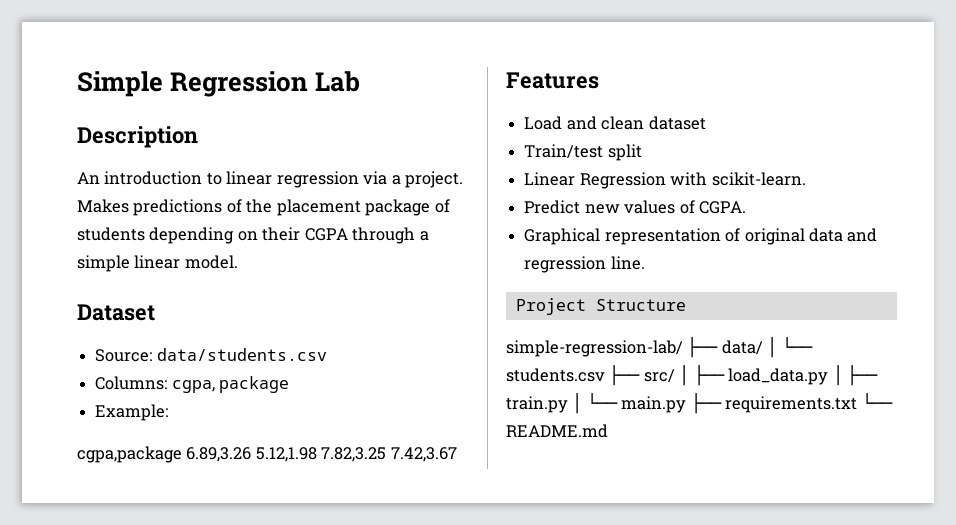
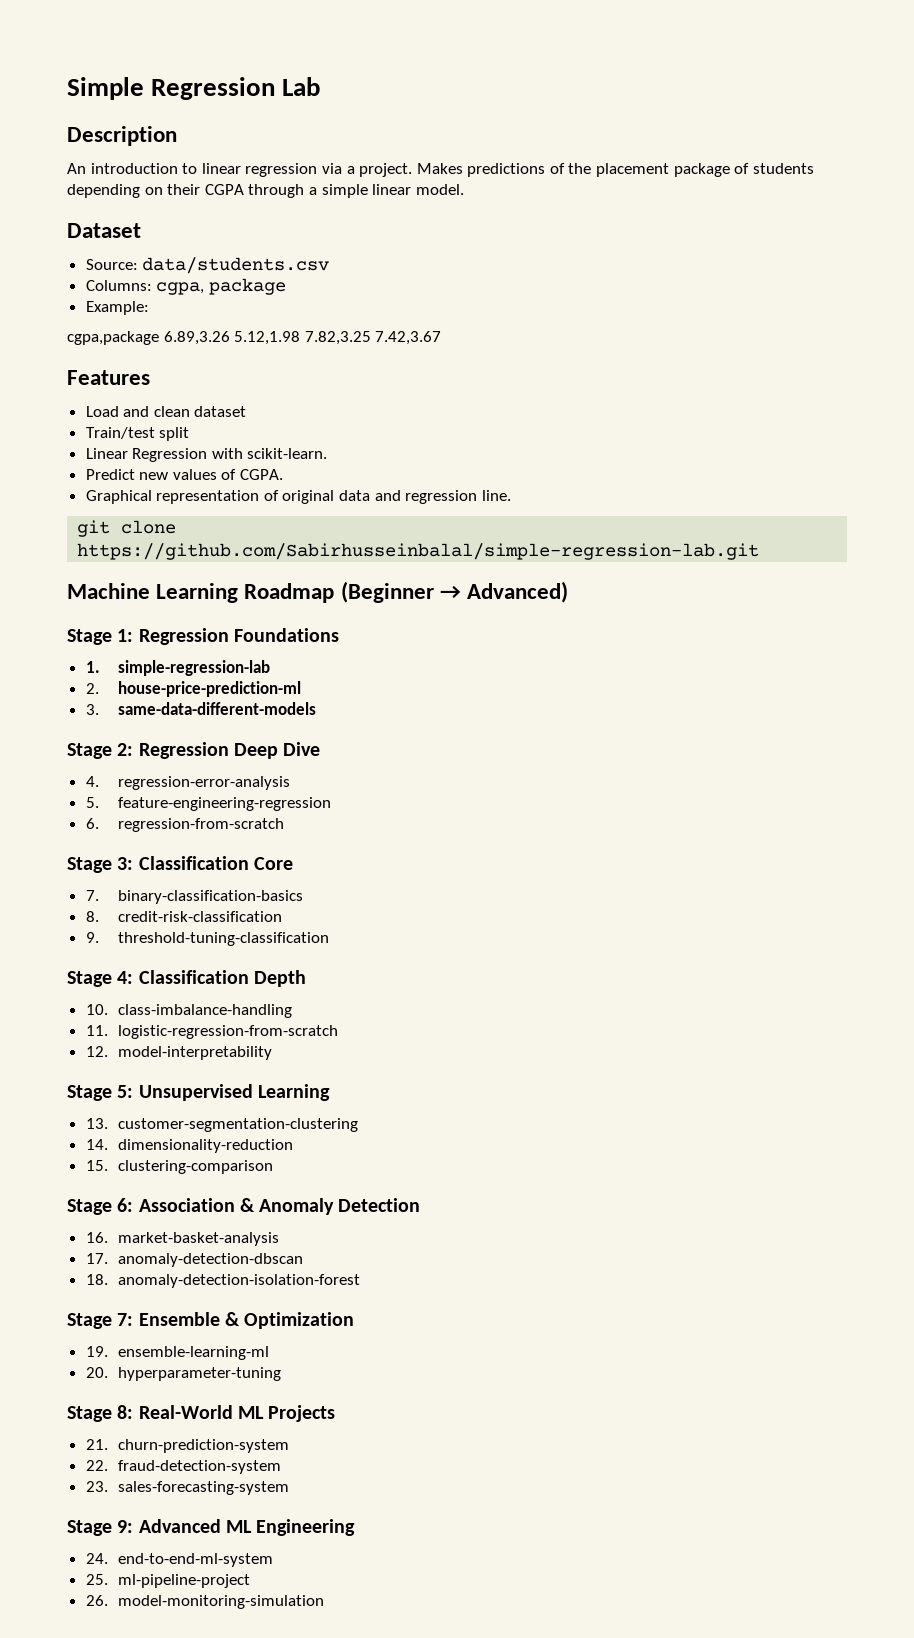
[515,298,686,315] [506,337,813,358] [506,365,879,386] [506,393,893,414] [506,424,608,438] Project Structure // simple-regression-lab/ ├── data/ │ └── students.csv ├── src/ │ ├── load_data.py │ ├── train.py │ └── main.py ├── requirements.txt └── README.md -> [77,520,177,537] [77,543,760,560] [67,581,569,603] [67,628,339,645] [85,660,270,676] [85,681,301,697] [85,702,316,715] [67,742,321,759] [85,776,290,790] [85,797,331,811] [85,818,284,832] [67,856,293,873] [85,890,303,904] [85,911,282,922] [85,932,329,946] [67,970,306,987] [85,1004,292,1018] [85,1025,338,1039] [85,1046,272,1060] [67,1084,330,1101] [85,1118,358,1132] [85,1139,293,1153] [85,1160,273,1174] [67,1198,421,1215] [85,1232,279,1246] [85,1253,303,1267] [85,1274,360,1288] [67,1312,355,1329] [85,1346,269,1360] [85,1367,281,1381] [67,1405,336,1422] [85,1439,289,1453] [85,1460,281,1474] [85,1481,289,1495] [67,1519,356,1536] [85,1553,273,1567] [85,1574,250,1588] [85,1595,324,1609] git clone https://github.com/Sabirhusseinbalal/simple-regression-lab.git // Machine Learning Roadmap (Beginner → Advanced) // Stage 1: Regression Foundations // 1. simple-regression-lab // 2. house-price-prediction-ml // 3. same-data-different-models // Stage 2: Regression Deep Dive // 4. regression-error-analysis // 5. feature-engineering-regression // 6. regression-from-scratch // Stage 3: Classification Core // 7. binary-classification-basics // 8. credit-risk-classification // 9. threshold-tuning-classification // Stage 4: Classification Depth // 10. class-imbalance-handling // 11. logistic-regression-from-scratch // 12. model-interpretability // Stage 5: Unsupervised Learning // 13. customer-segmentation-clustering // 14. dimensionality-reduction // 15. clustering-comparison // Stage 6: Association & Anomaly Detection // 16. market-basket-analysis // 17. anomaly-detection-dbscan // 18. anomaly-detection-isolation-forest // Stage 7: Ensemble & Optimization // 19. ensemble-learning-ml // 20. hyperparameter-tuning // Stage 8: Real-World ML Projects // 21. churn-prediction-system // 22. fraud-detection-system // 23. sales-forecasting-system // Stage 9: Advanced ML Engineering // 24. end-to-end-ml-system // 25. ml-pipeline-project // 26. model-monitoring-simulation

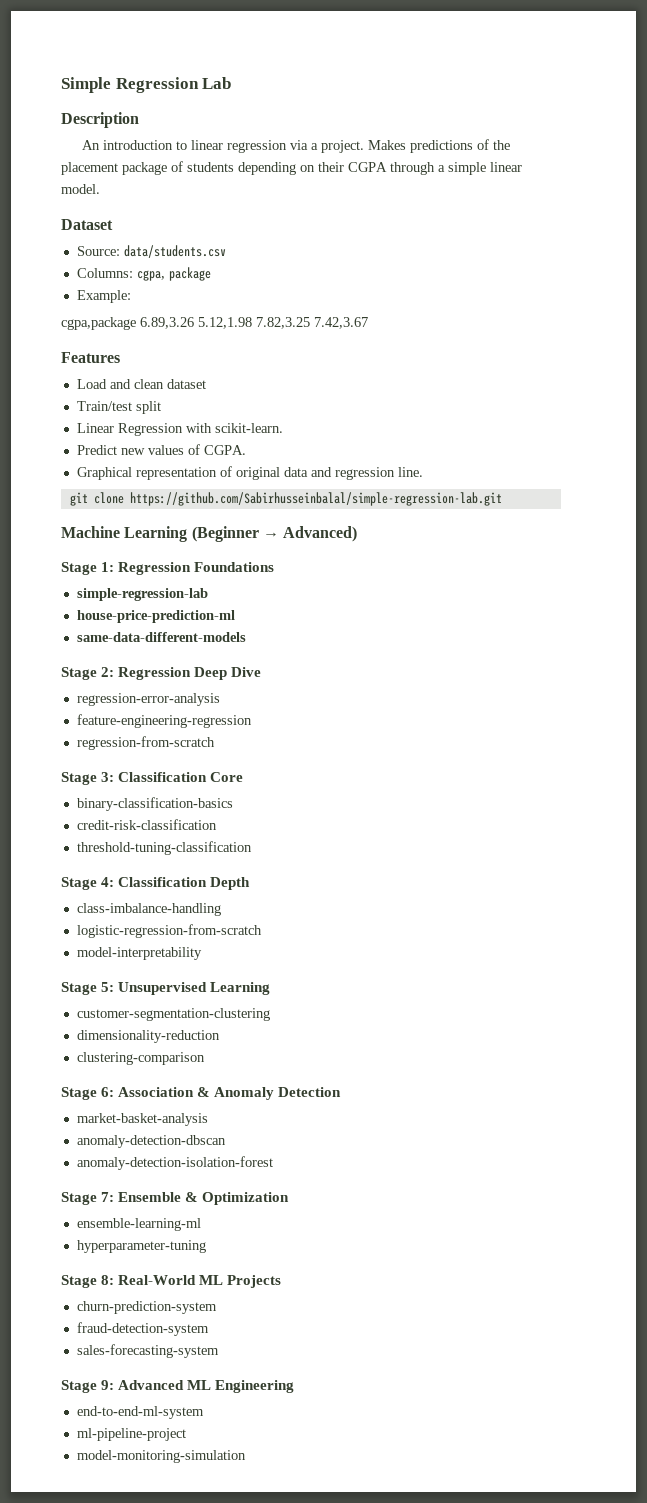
[244,583,335,603] Roadmap -> (188, 534) none
[85,661,100,673] 1. -> (275, 567) none
[85,683,99,694] 2. -> (208, 594) none
[85,704,99,715] 3. -> (235, 616) none
[85,776,99,787] 4. -> (262, 672) none
[85,797,99,808] 5. -> (220, 699) none
[85,818,99,829] 6. -> (252, 721) none
[85,890,99,901] 7. -> (244, 777) none
[85,911,99,922] 8. -> (233, 804) none
[85,932,99,943] 9. -> (217, 824) none
[85,1004,108,1015] 10. -> (251, 883) none
[85,1025,108,1036] 11. -> (221, 909) none
[85,1046,108,1057] 12. -> (262, 931) none
[85,1118,108,1129] 13. -> (271, 988) none
[85,1139,108,1150] 14. -> (270, 1014) none
[85,1160,108,1171] 15. -> (220, 1036) none
[85,1232,108,1243] 16. -> (342, 1092) none
[85,1253,108,1264] 17. -> (208, 1119) none
[85,1274,108,1285] 18. -> (226, 1141) none
[85,1346,108,1357] 19. -> (290, 1198) none
[85,1367,108,1378] 20. -> (201, 1224) none
[85,1439,108,1450] 21. -> (282, 1281) none
[85,1460,108,1471] 22. -> (217, 1307) none
[85,1481,108,1492] 23. -> (209, 1329) none
[85,1553,108,1564] 24. -> (295, 1386) none
[85,1574,108,1585] 25. -> (204, 1412) none
[85,1595,108,1606] 26. -> (186, 1434) none

